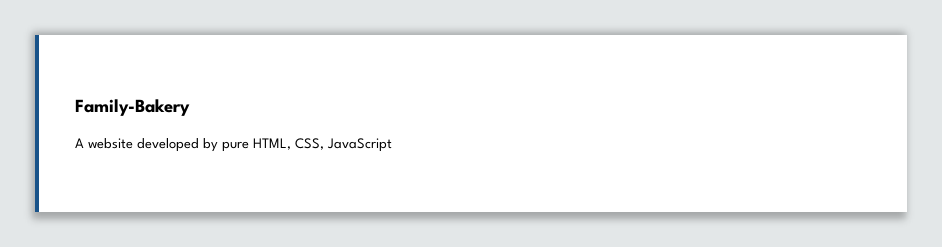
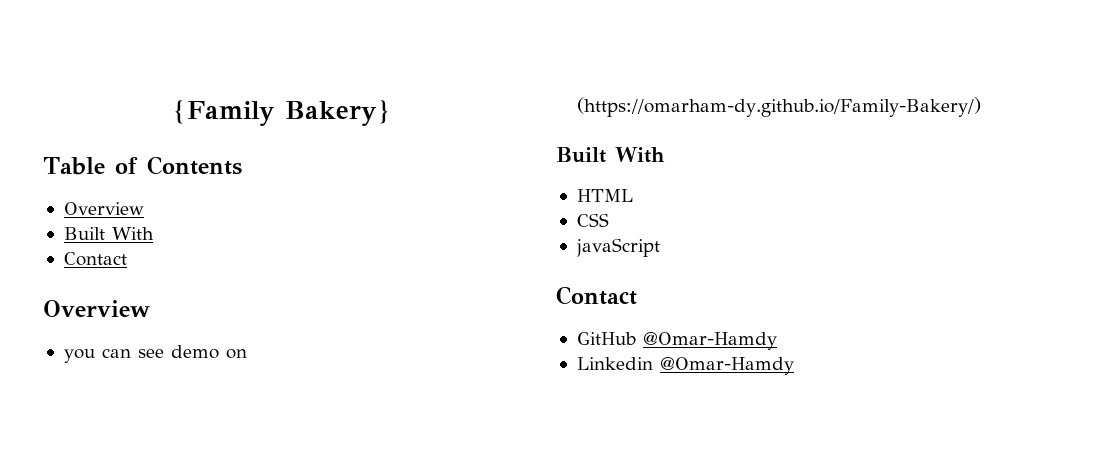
[75,99,190,116] [75,138,392,152] Family-Bakery // A website developed by pure HTML, CSS, JavaScript -> [172,100,391,126] [43,156,242,175] [63,202,144,215] [63,227,154,240] [63,252,127,266] [43,300,150,317] [63,345,247,363] [576,97,981,117] [556,147,665,163] [576,189,633,202] [576,213,609,227] [575,238,660,257] [556,286,637,305] [576,332,777,350] [576,357,794,375] {Family Bakery} // Table of Contents // Overview // Built With // Contact // Overview // you can see demo on (https://omarham-dy.github.io/Family-Bakery/) // Built With // HTML // CSS // javaScript // Contact // GitHub @Omar-Hamdy // Linkedin @Omar-Hamdy

